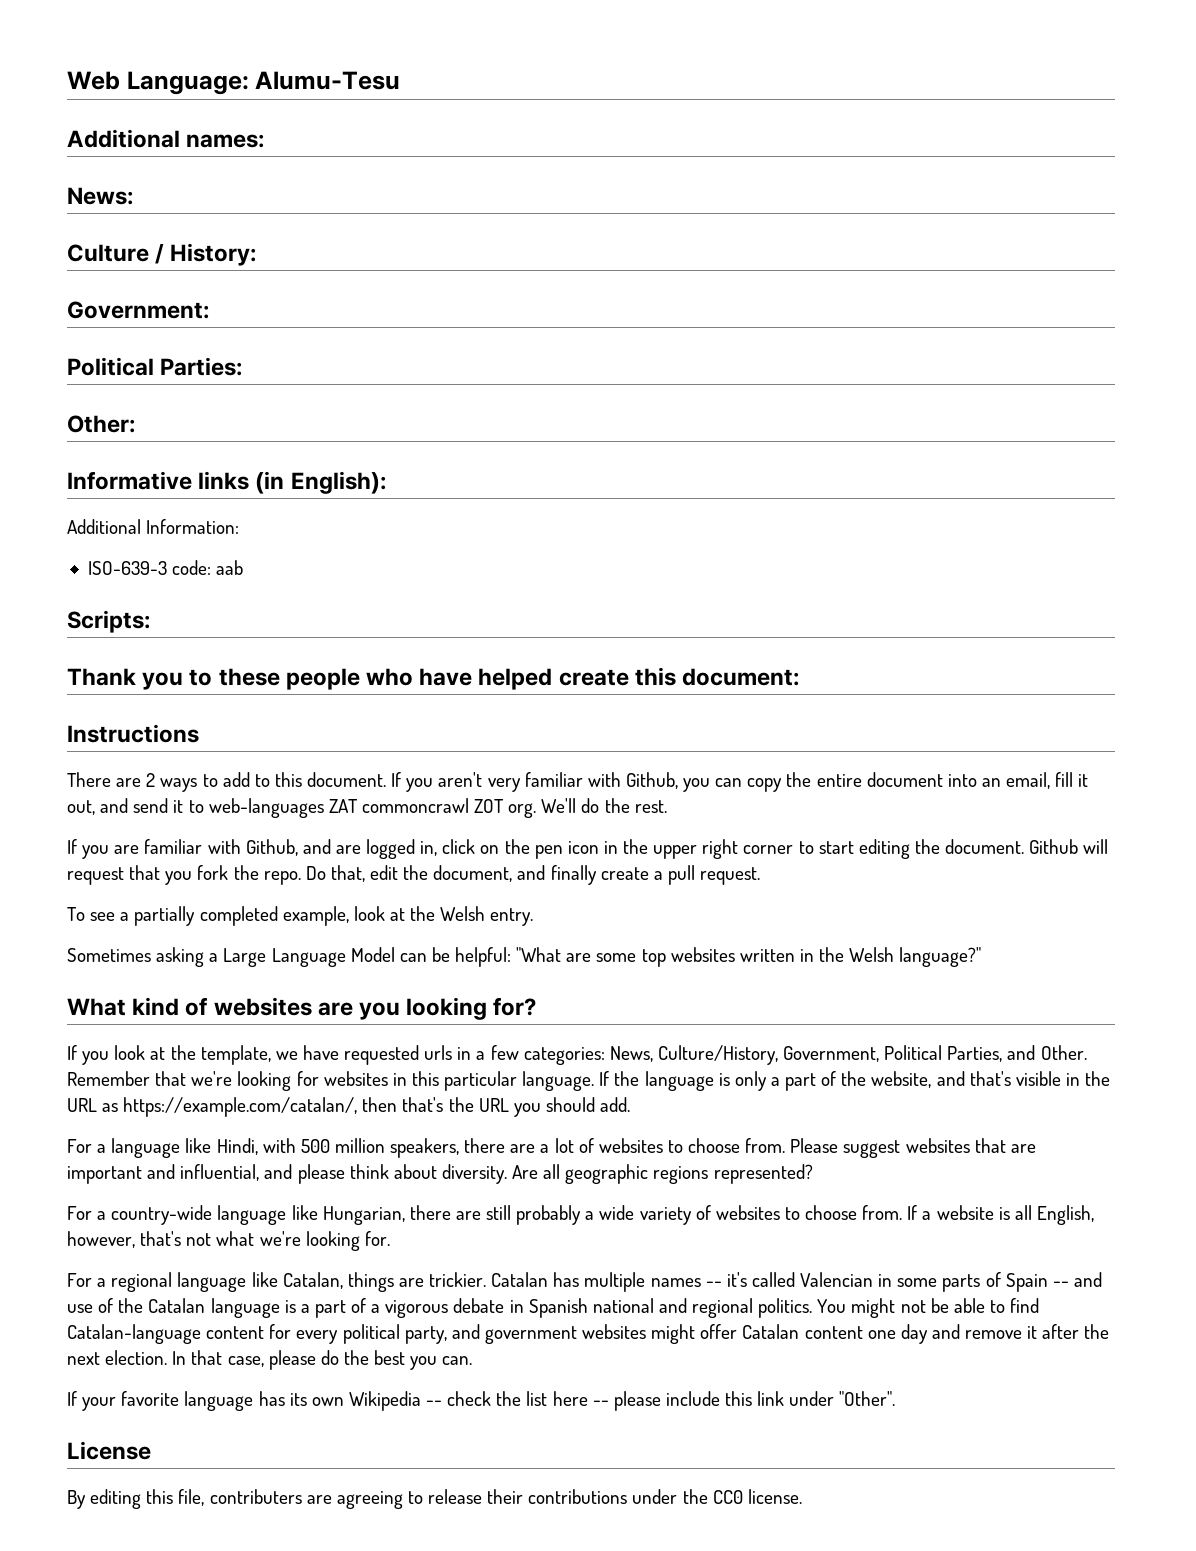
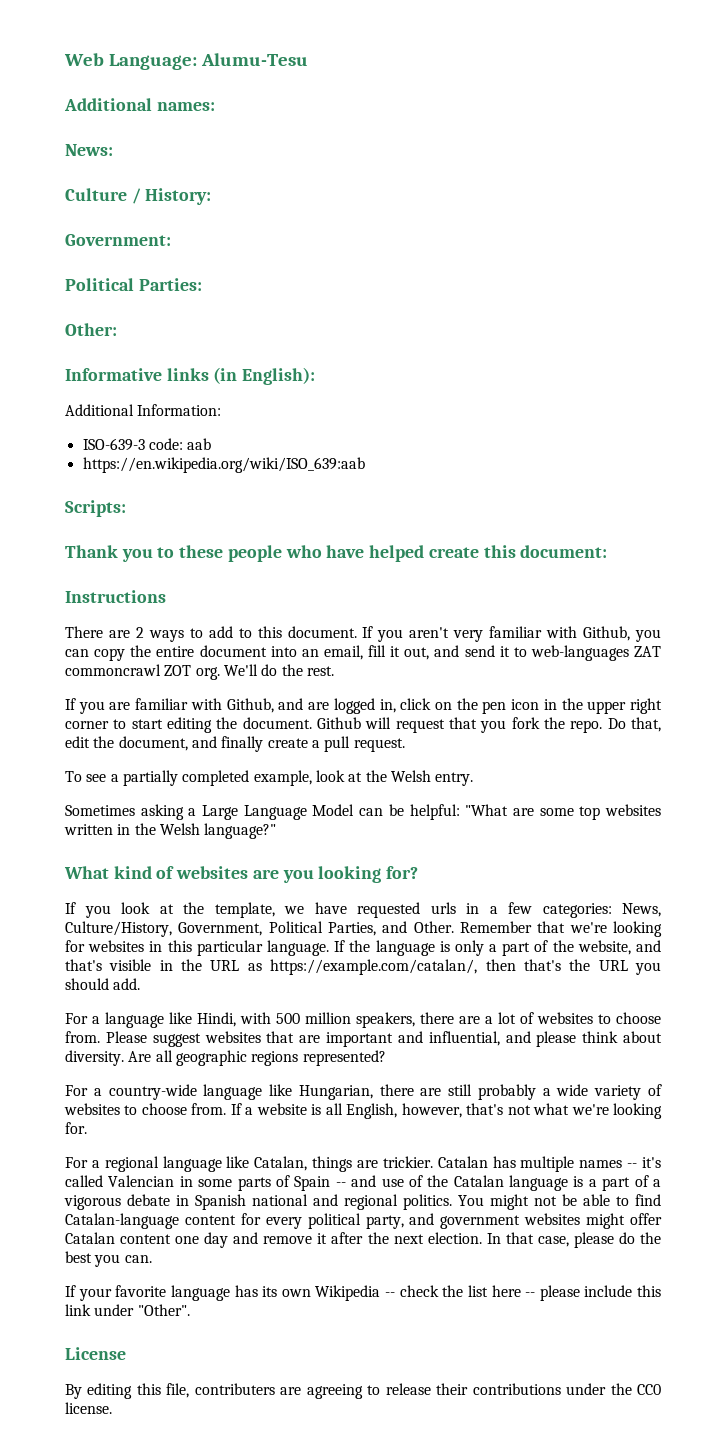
(244, 567) none -> [82,457,365,473] // https://en.wikipedia.org/wiki/ISO_639:aab

